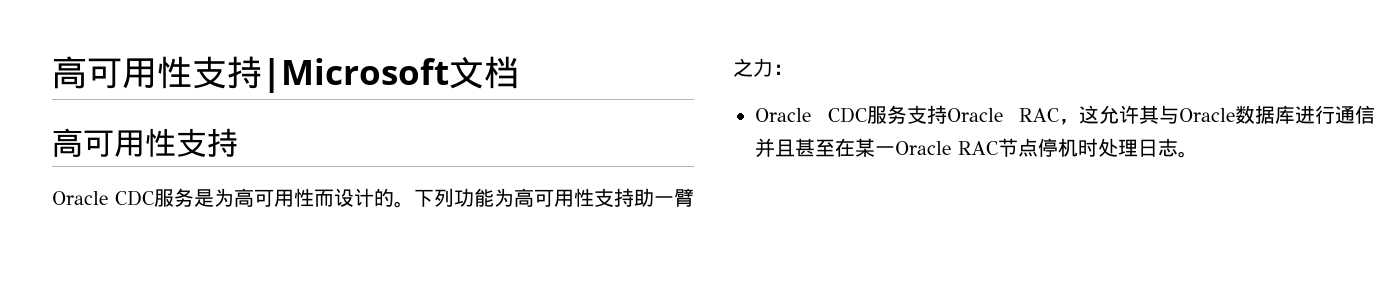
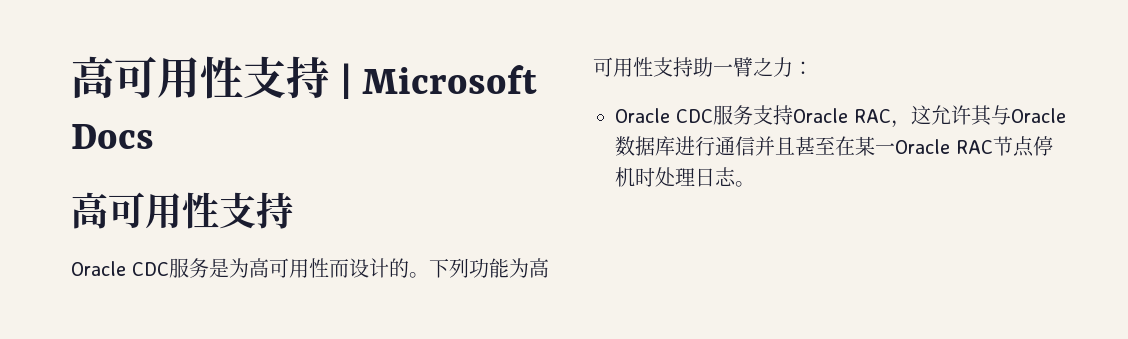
[52,56,519,93] 高可用性支持|Microsoft文档 -> [71,56,538,99] [71,124,154,149] 高可用性支持 | Microsoft Docs

